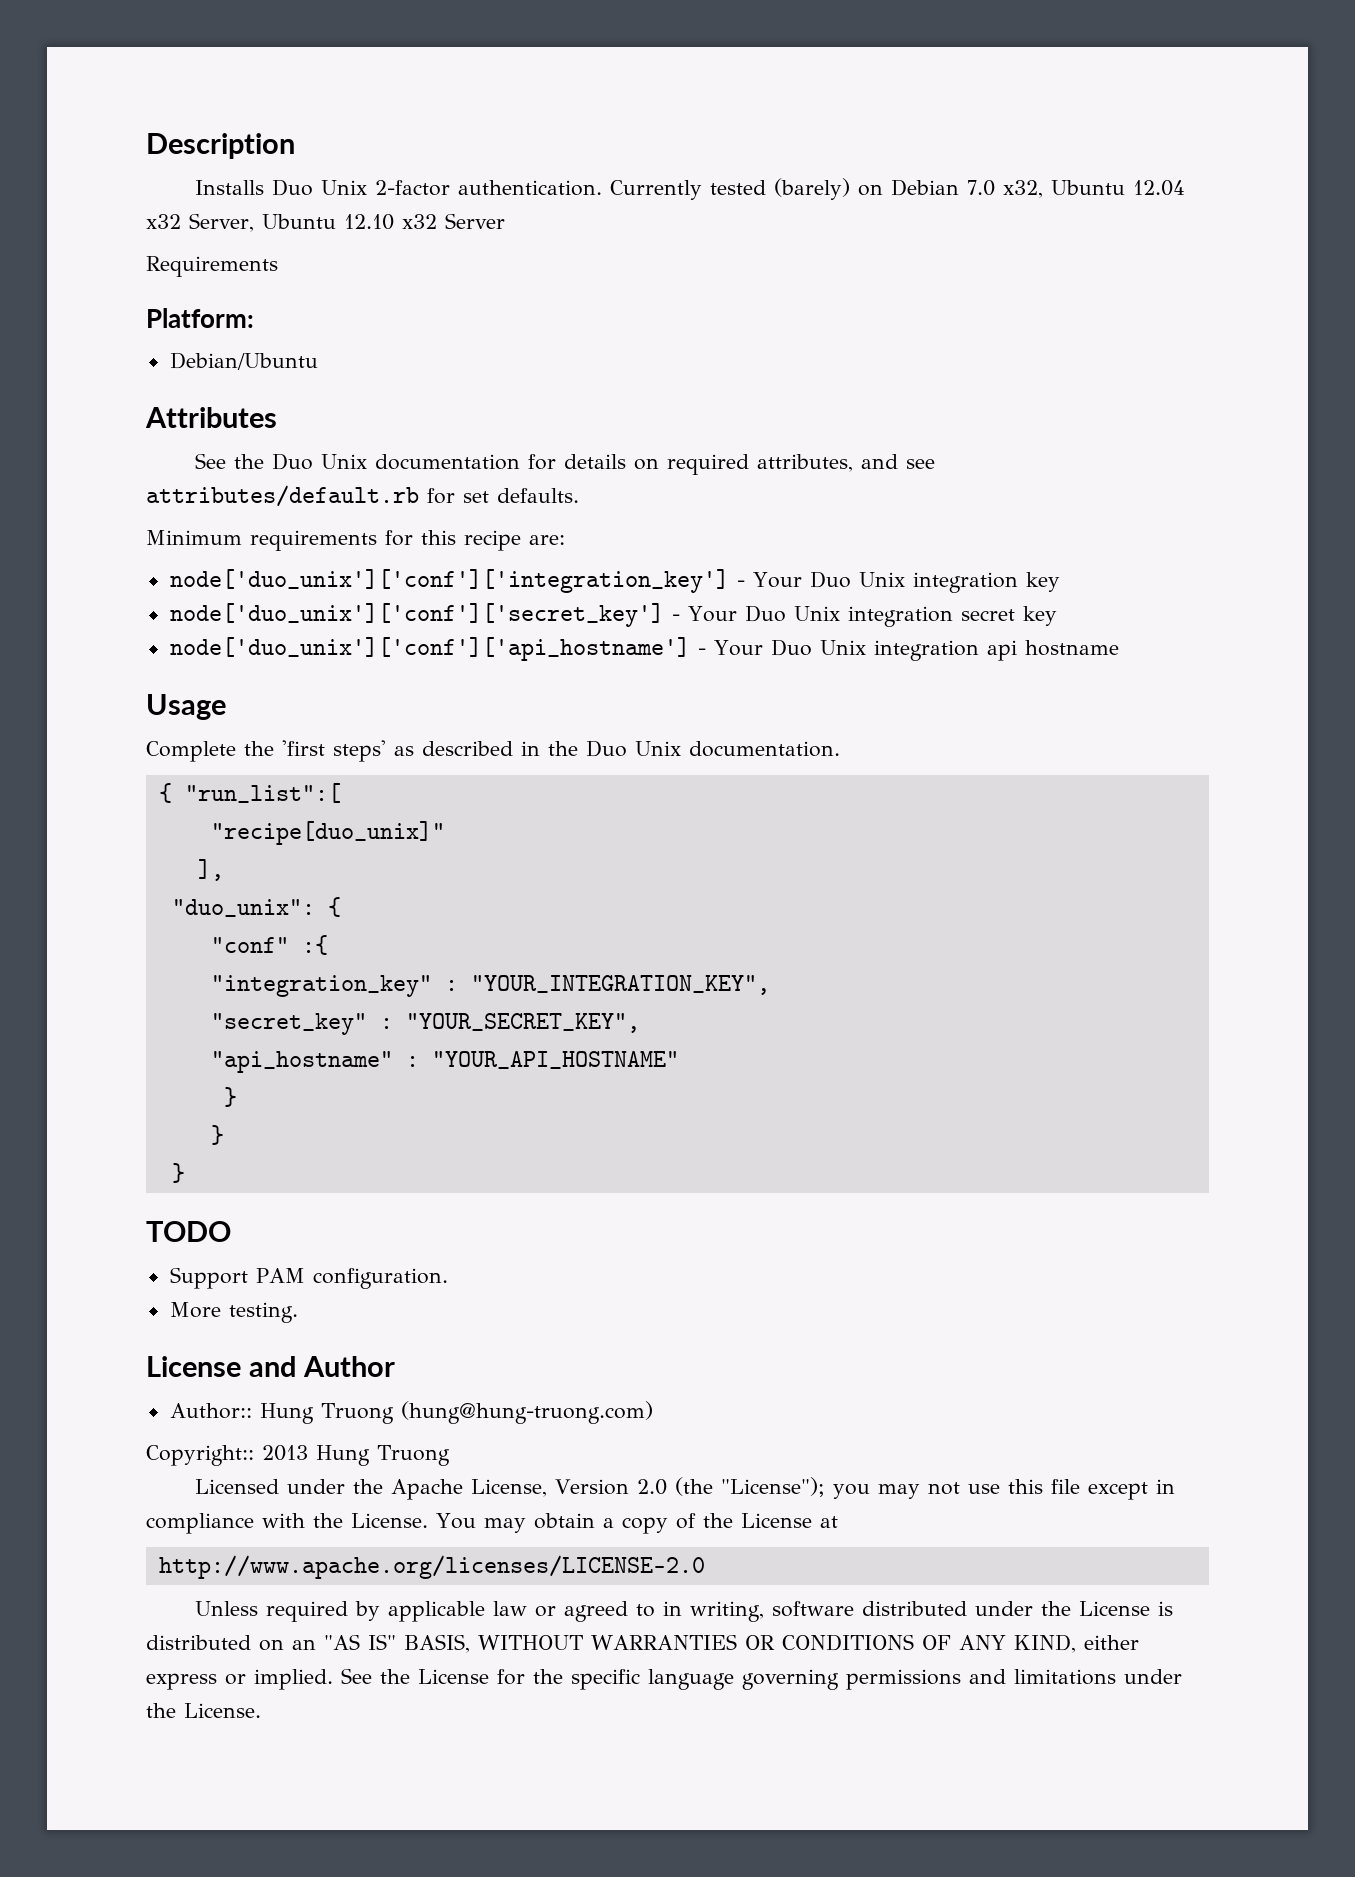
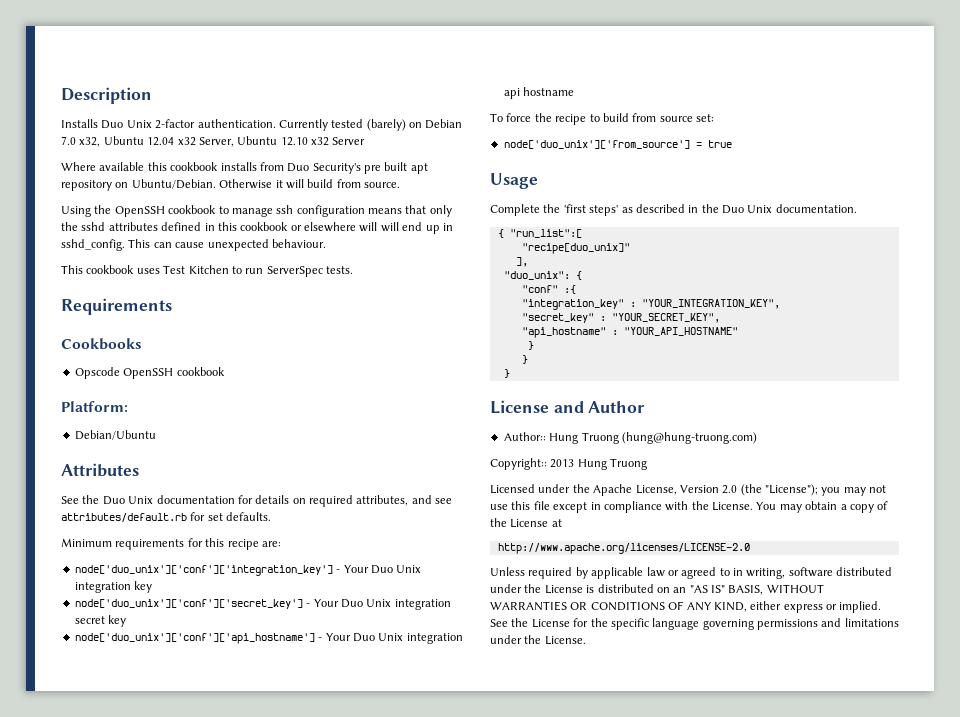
[146,256,278,277] Requirements -> [61,162,428,174] [61,179,400,191] [61,205,452,217] [61,222,453,234] [61,239,326,251] [61,265,353,277] [61,298,172,315] [61,338,142,350] [74,367,225,379] Where available this cookbook installs from Duo Security's pre built apt repository on Ubuntu/Debian. Otherwise it will build from source. // Using the OpenSSH cookbook to manage ssh configuration means that only the sshd attributes defined in this cookbook or elsewhere will will end up in sshd_config. This can cause unexpected behaviour. // This cookbook uses Test Kitchen to run ServerSpec tests. // Requirements // Cookbooks // Opscode OpenSSH cookbook
(1119, 648) none -> [490,113,714,125] [503,140,732,149] // To force the recipe to build from source set: // node['duo_unix']['from_source'] = true
[146,1221,231,1242] [169,1267,448,1289] [169,1302,298,1323] // TODO // Support PAM configuration. // More testing. -> (510, 373) none

